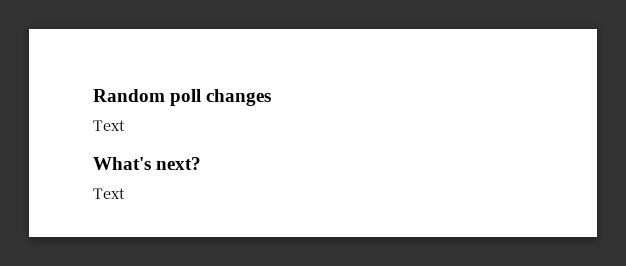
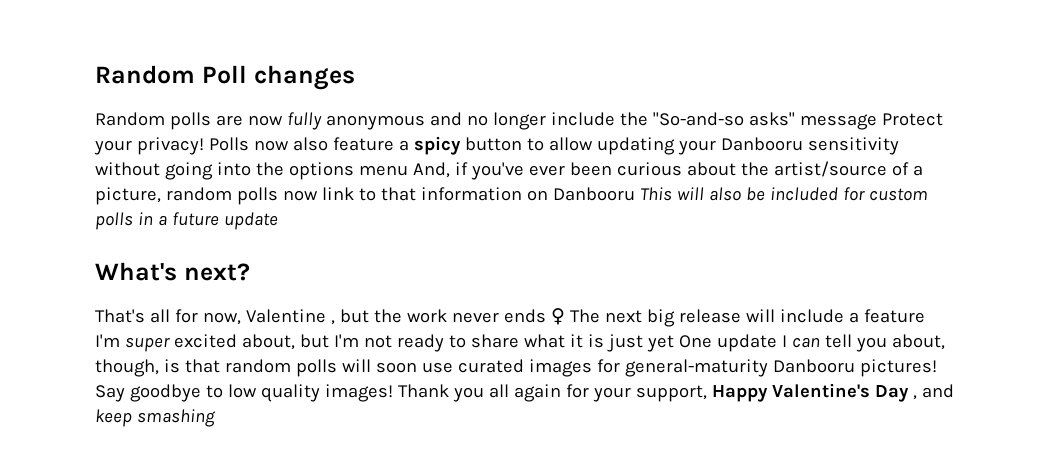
[93,89,202,106] Random poll -> [95,65,247,84] Random Poll
[93,120,125,131] [93,157,202,170] [93,188,125,199] Text // What's next? // Text -> [95,112,943,130] [94,136,899,155] [95,161,923,180] [95,187,928,205] [95,212,278,230] [95,262,250,281] [95,308,925,327] [95,334,945,352] [95,359,937,377] [95,383,954,402] [95,409,215,427] Random polls are now fully anonymous and no longer include the "So-and-so asks" message Protect your privacy! Polls now also feature a spicy button to allow updating your Danbooru sensitivity without going into the options menu And, if you've ever been curious about the artist/source of a picture, random polls now link to that information on Danbooru This will also be included for custom polls in a future update // What's next? // That's all for now, Valentine , but the work never ends ♀ The next big release will include a feature I'm super excited about, but I'm not ready to share what it is just yet One update I can tell you about, though, is that random polls will soon use curated images for general-maturity Danbooru pictures! Say goodbye to low quality images! Thank you all again for your support, Happy Valentine's Day , and keep smashing

